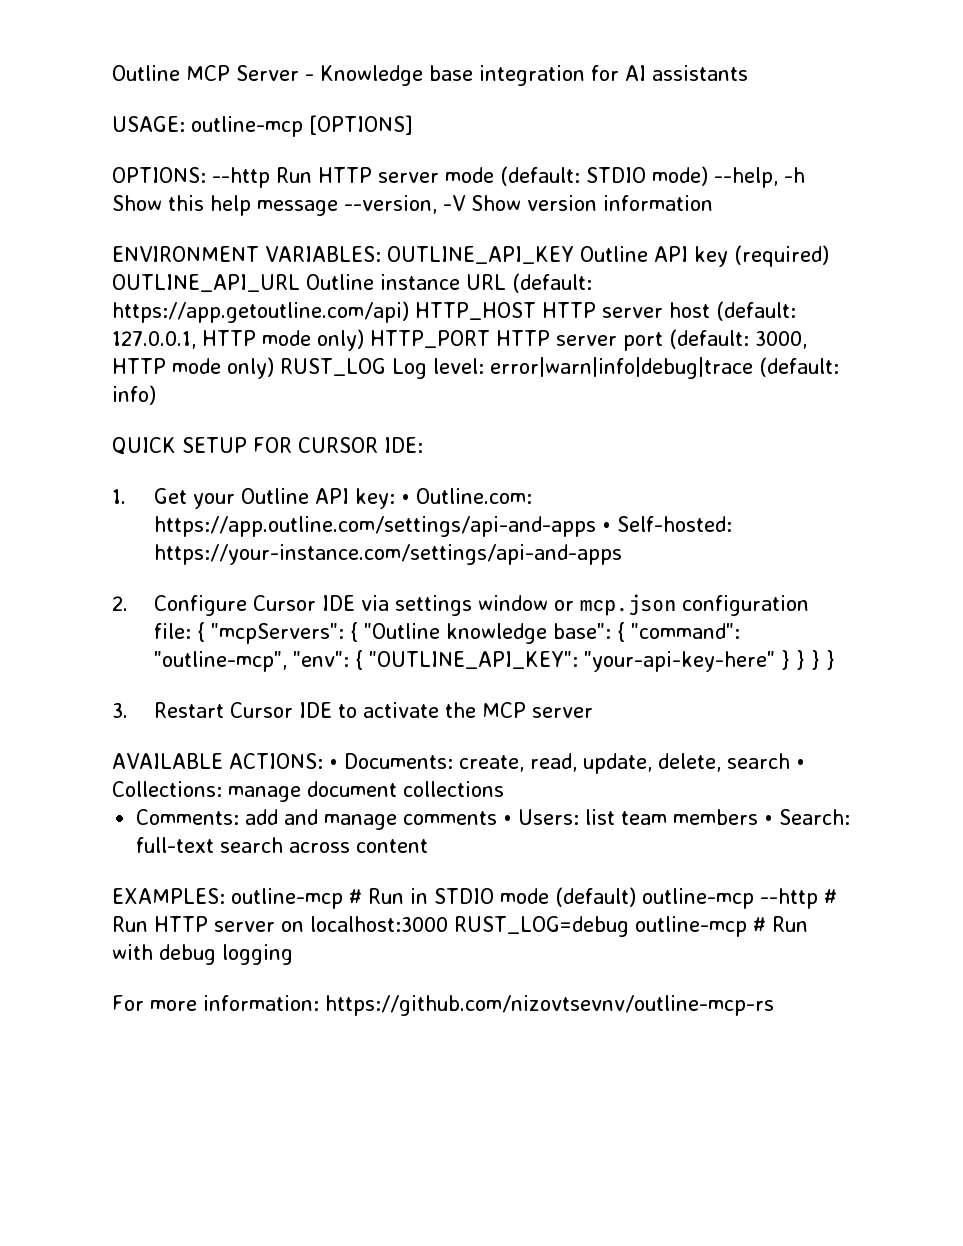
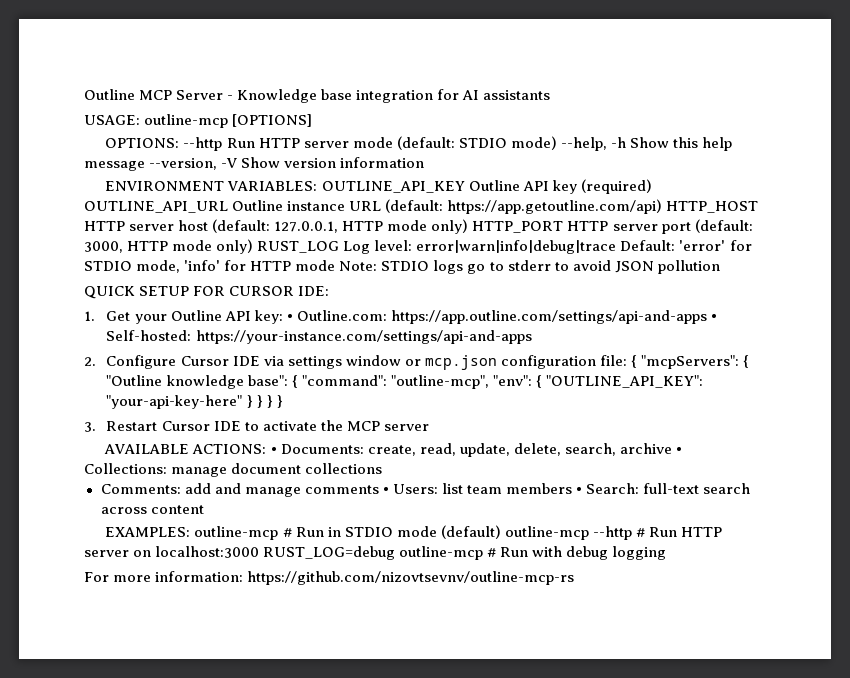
[759,357,839,377] [112,385,156,405] (default: info) -> [620,240,752,251] [84,260,720,274] Default: 'error' for STDIO mode, 'info' for HTTP mode Note: STDIO logs go to stderr to avoid JSON pollution
[726,753,790,769] search -> [564,443,672,456] search, archive

